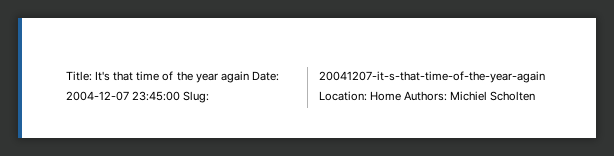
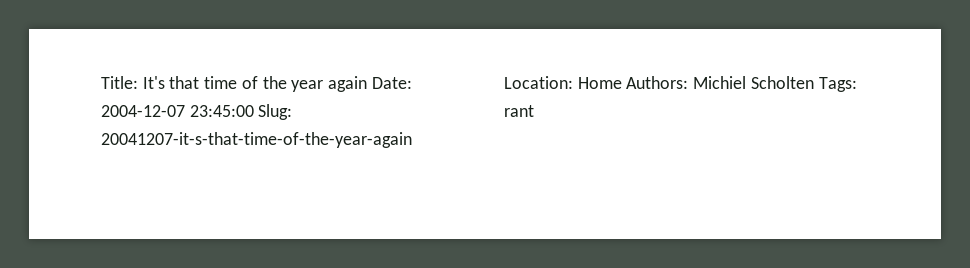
(536, 96) none -> [818,77,857,92] [504,105,534,117] Tags: rant

